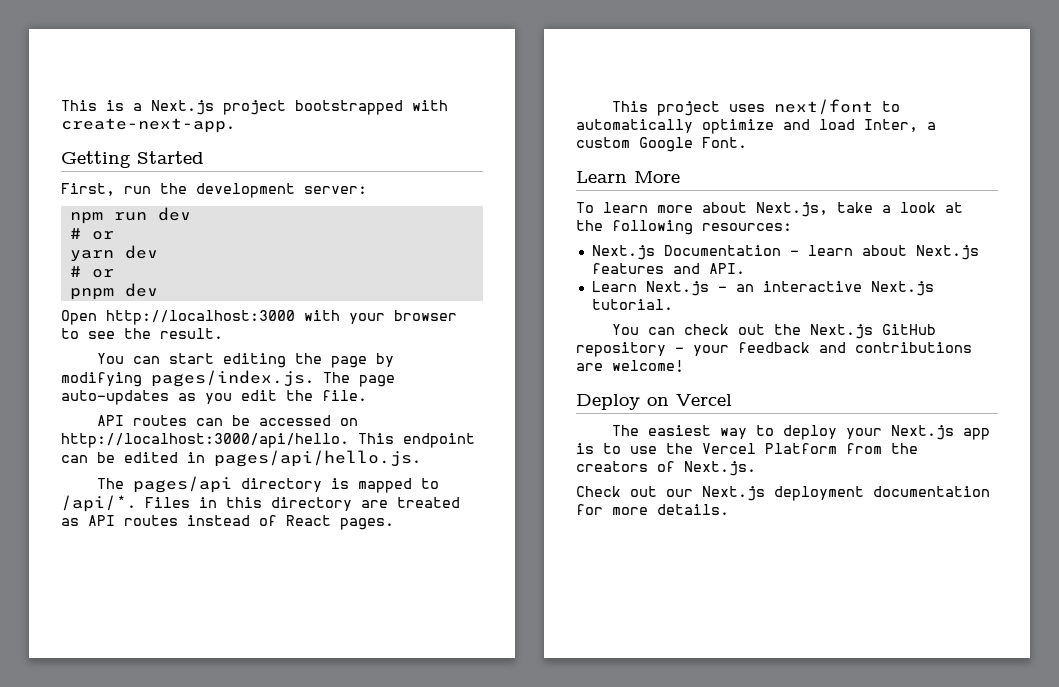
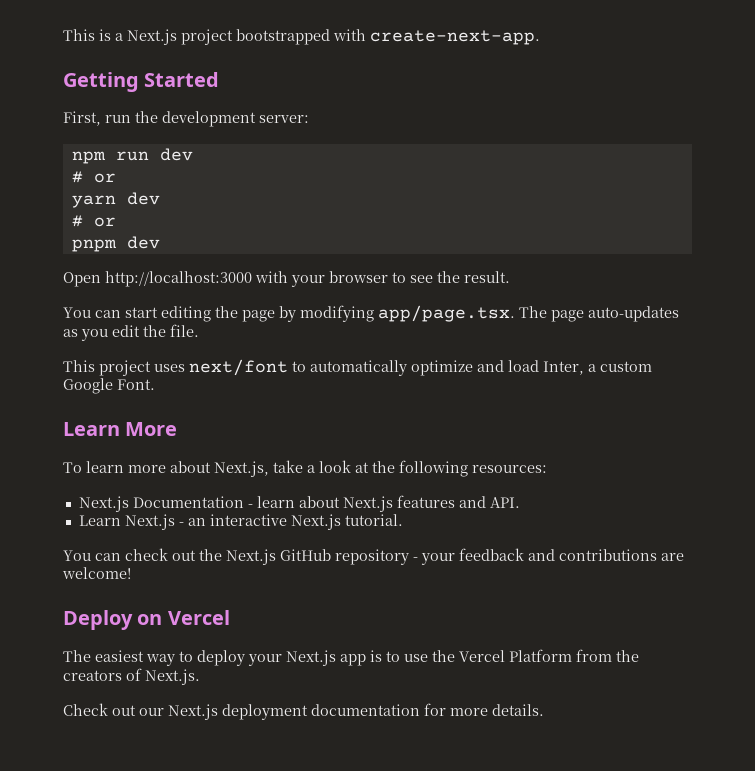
[151,370,314,387] pages/index.js. -> [378,305,515,322] app/page.tsx.
[96,415,358,426] [61,433,475,448] [61,450,421,467] [96,476,439,493] [61,495,460,512] [61,515,394,530] // API routes can be accessed on http://localhost:3000/api/hello. This endpoint can be edited in pages/api/hello.js. // The pages/api directory is mapped to /api/*. Files in this directory are treated as API routes instead of React pages. -> (199, 330) none

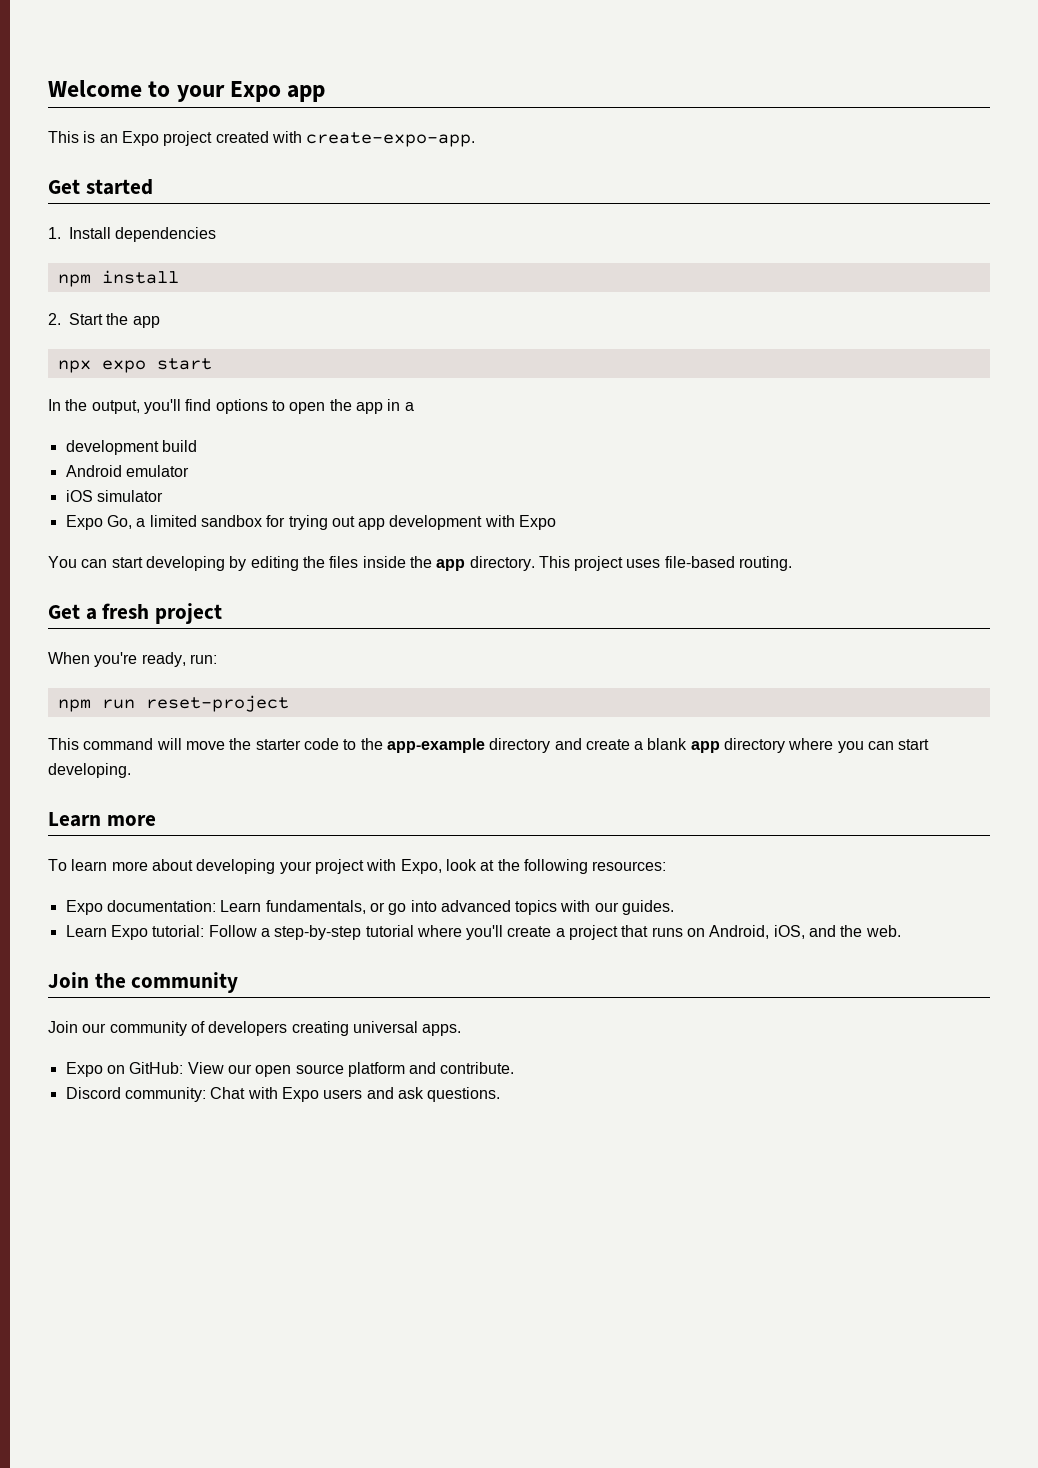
[63,29,540,45] [63,72,220,92] [63,111,309,127] [71,148,193,164] [71,171,116,183] [71,192,160,208] [71,215,116,227] [71,236,160,252] [63,271,510,287] [63,305,679,322] [63,324,199,341] [63,359,652,376] [63,378,155,394] [63,422,178,436] This is a Next.js project bootstrapped with create-next-app. // Getting Started // First, run the development server: // npm run dev // # or // yarn dev // # or // pnpm dev // Open http://localhost:3000 with your browser to see the result. // You can start editing the page by modifying app/page.tsx. The page auto-updates as you edit the file. // This project uses next/font to automatically optimize and load Inter, a custom Google Font. // Learn More -> [48,80,326,102] [48,131,476,147] [48,179,153,195] [48,227,217,242] [57,270,179,287] [48,313,160,328] [57,358,212,373] [48,399,414,414] [65,440,197,455] [65,465,189,477] [65,490,163,502] [65,515,557,530] [48,556,793,571] [48,603,223,624] [48,652,217,667] [57,695,289,712] [48,738,930,753] [48,763,131,778] [48,812,156,827] Welcome to your Expo app // This is an Expo project created with create-expo-app. // Get started // 1. Install dependencies // npm install // 2. Start the app // npx expo start // In the output, you'll find options to open the app in a // development build // Android emulator // iOS simulator // Expo Go, a limited sandbox for trying out app development with Expo // You can start developing by editing the files inside the app directory. This project uses file-based routing. // Get a fresh project // When you're ready, run: // npm run reset-project // This command will move the starter code to the app-example directory and create a blank app directory where you can start developing. // Learn more
[214,460,315,477] Next.js, take a -> [196,859,442,874] developing your project with Expo,
[78,495,520,512] [78,514,403,530] [63,548,684,565] [62,567,131,579] [63,610,230,630] [63,649,639,666] [63,668,200,685] [63,703,544,720] Next.js Documentation - learn about Next.js features and API. // Learn Next.js - an interactive Next.js tutorial. // You can check out the Next.js GitHub repository - your feedback and contributions are welcome! // Deploy on Vercel // The easiest way to deploy your Next.js app is to use the Vercel Platform from the creators of Next.js. // Check out our Next.js deployment documentation for more details. -> [65,900,675,915] [65,925,901,940] [48,972,239,993] [48,1021,462,1036] [65,1062,515,1077] [65,1087,501,1102] Expo documentation: Learn fundamentals, or go into advanced topics with our guides. // Learn Expo tutorial: Follow a step-by-step tutorial where you'll create a project that runs on Android, iOS, and the web. // Join the community // Join our community of developers creating universal apps. // Expo on GitHub: View our open source platform and contribute. // Discord community: Chat with Expo users and ask questions.

